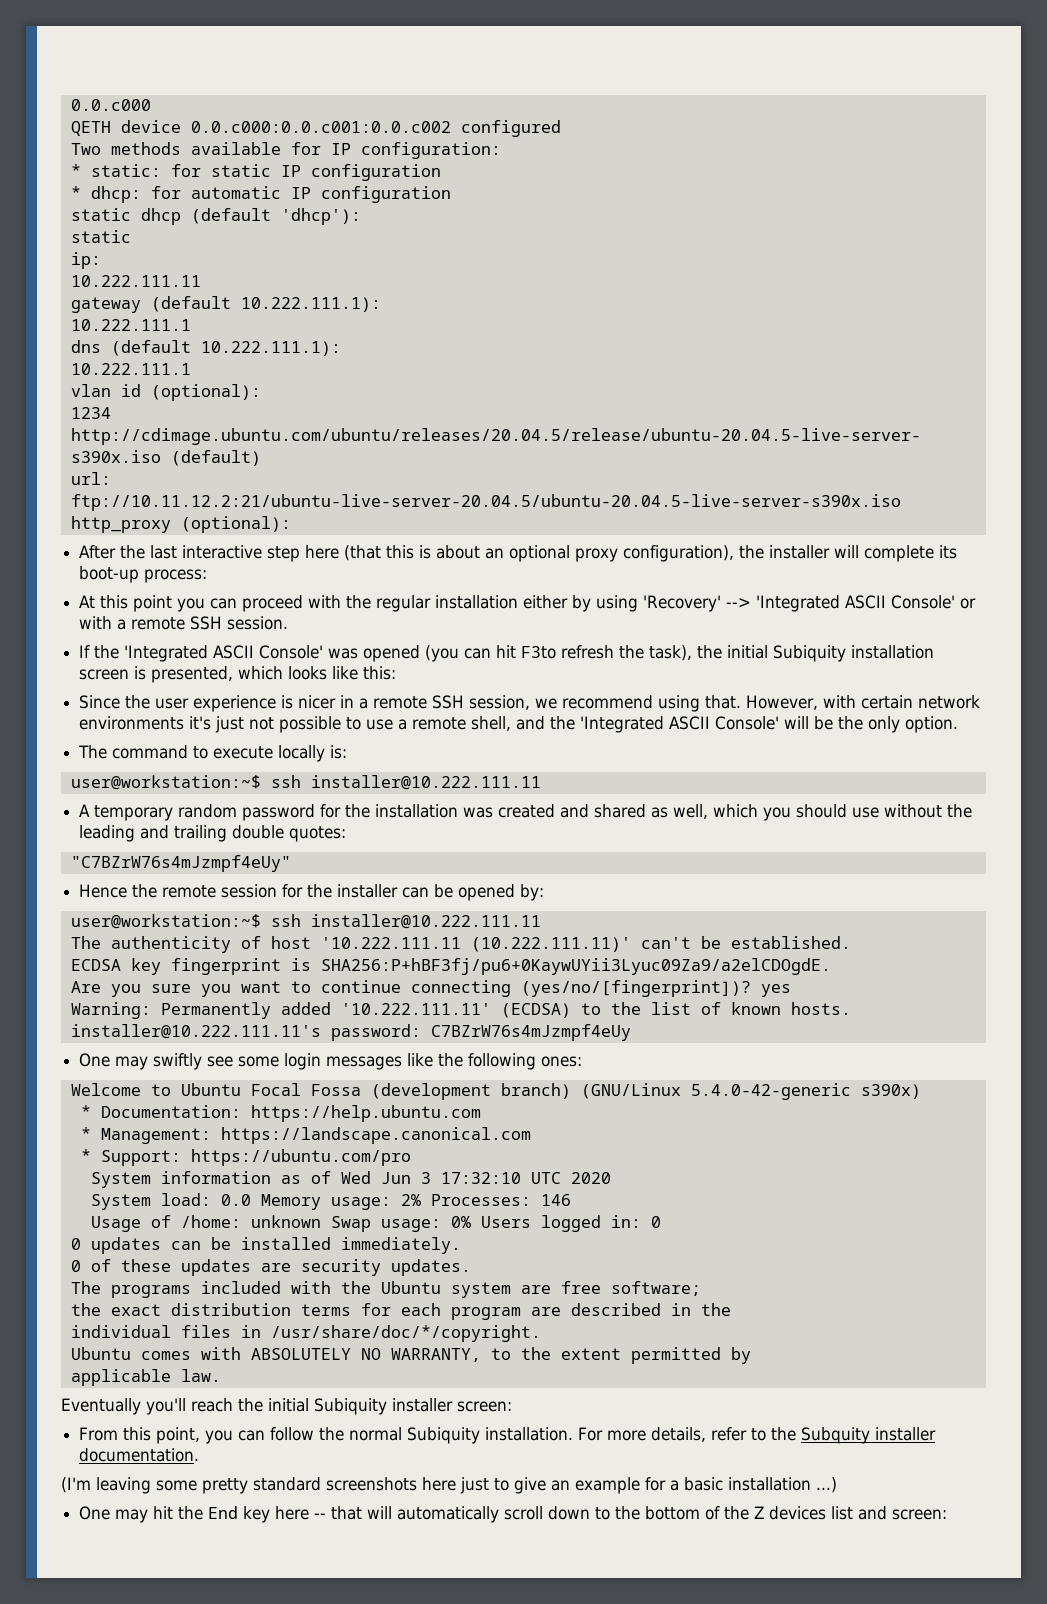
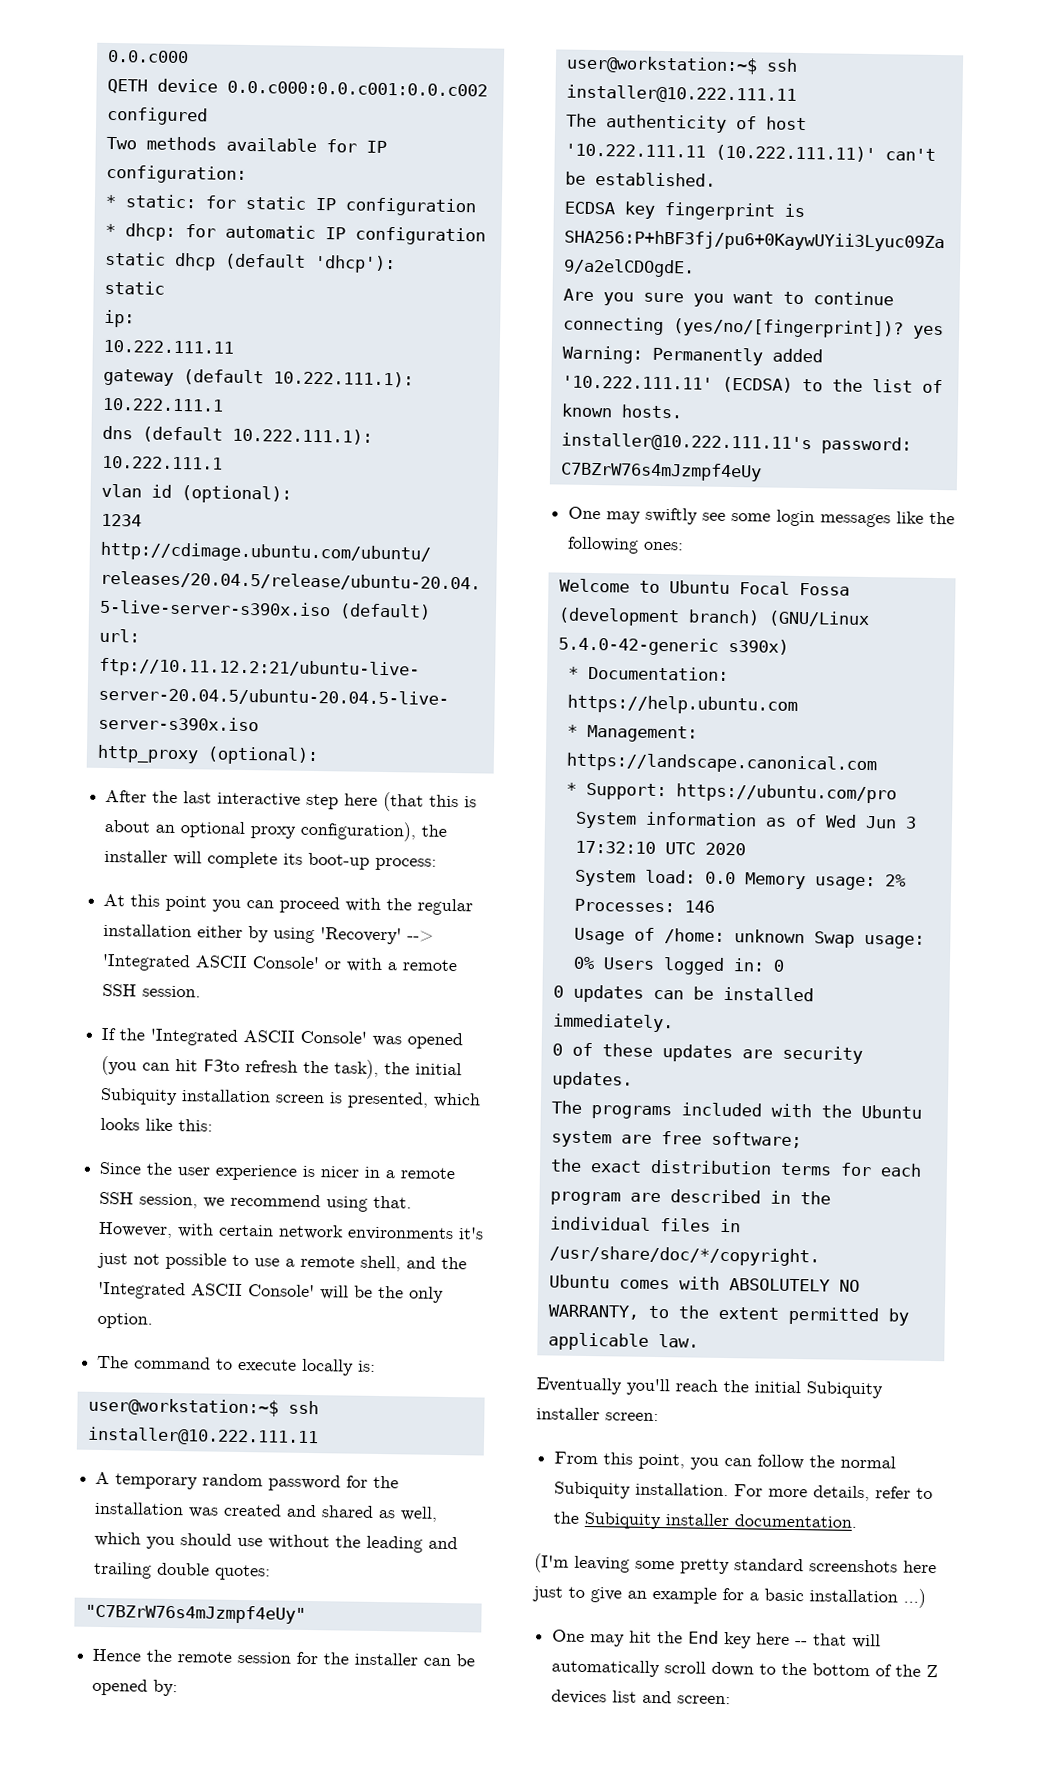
[801,1427,871,1444] Subquity -> [584,1511,662,1530] Subiquity

